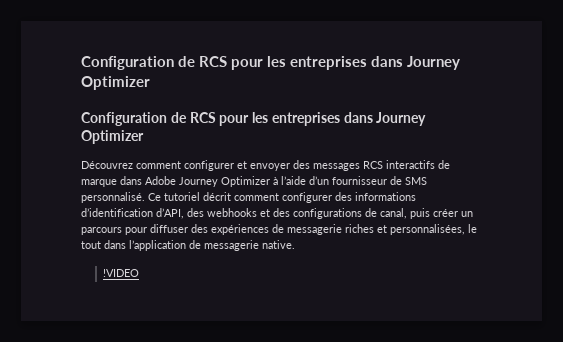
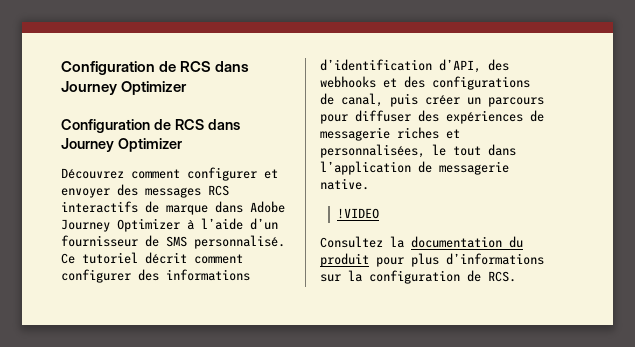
[81,56,368,70] Configuration de RCS pour les entreprises -> [61,61,212,75] Configuration de RCS
[219,112,340,126] pour les entreprises -> (204, 124) none
(139, 273) none -> [320,236,523,248] [320,253,544,267] [320,270,516,284] // Consultez la documentation du produit pour plus d’informations sur la configuration de RCS.

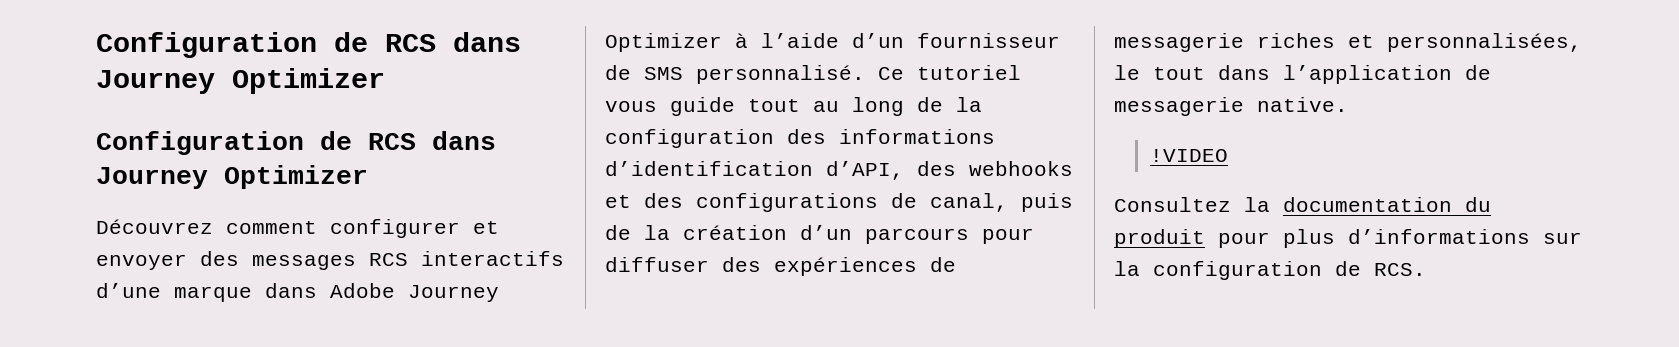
[145,201,159,213] de -> [96,283,161,298] d’une
[145,252,243,264] [61,269,131,283] décrit comment configurer -> [605,97,982,116] [605,129,774,148] vous guide tout au long de la configuration
[425,95,481,105] créer un -> [605,225,852,240] de la création d’un

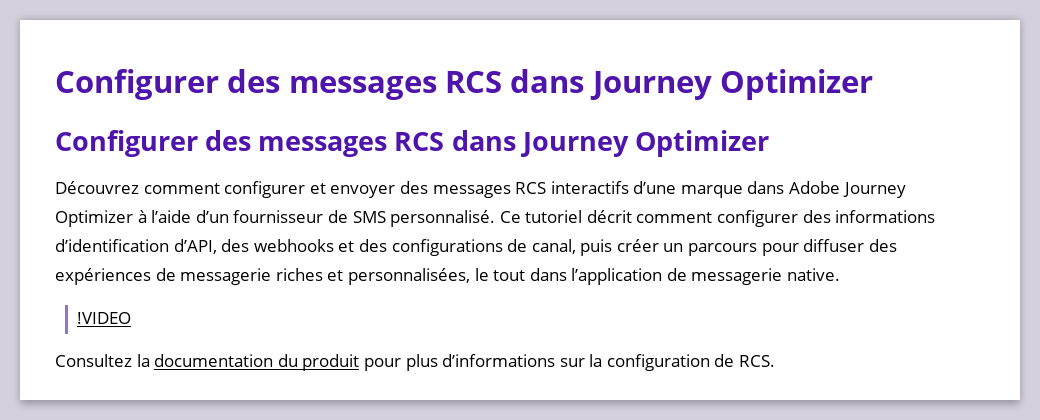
[96,32,521,58] [96,68,385,94] [96,131,352,155] Configuration de RCS dans Journey Optimizer // Configuration de -> [55,69,874,100] [55,130,388,157] Configurer des messages RCS dans Journey Optimizer // Configurer des messages
[605,97,982,116] [605,129,774,148] vous guide tout au long de la configuration -> [586,210,799,227] décrit comment configurer
[605,225,852,240] de la création d’un -> [616,239,684,252] créer un

